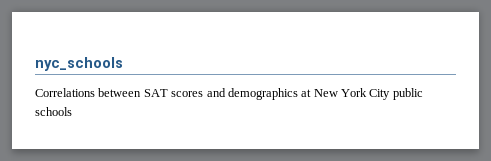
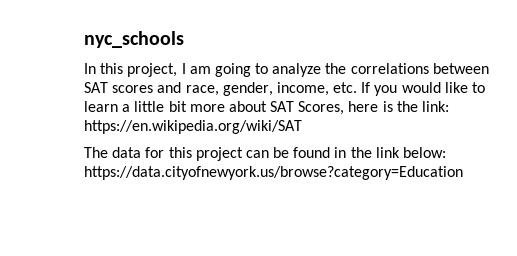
[35,88,423,100] [35,107,72,116] Correlations between SAT scores and demographics at New York City public schools -> [84,63,489,77] [84,82,486,96] [84,101,450,115] [84,120,302,134] [84,147,447,161] [84,166,463,180] In this project, I am going to analyze the correlations between SAT scores and race, gender, income, etc. If you would like to learn a little bit more about SAT Scores, here is the link: https://en.wikipedia.org/wiki/SAT // The data for this project can be found in the link below: https://data.cityofnewyork.us/browse?category=Education

